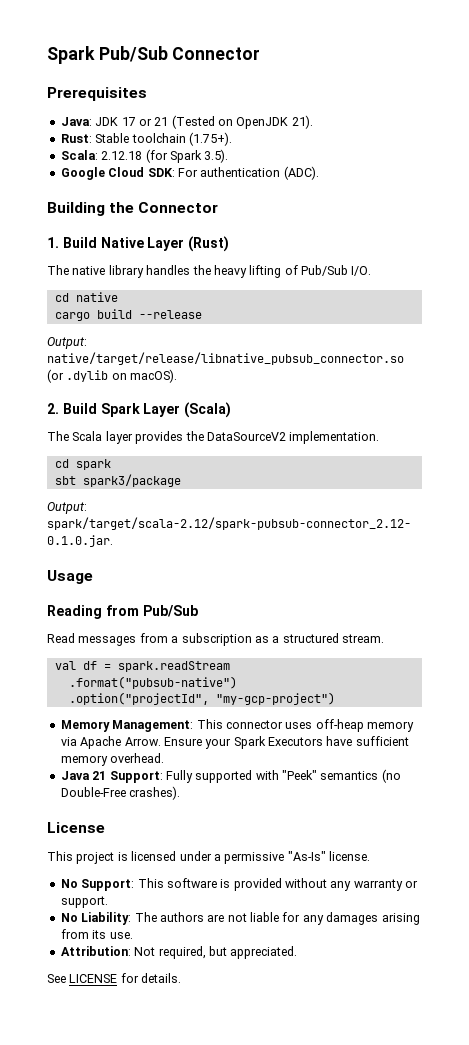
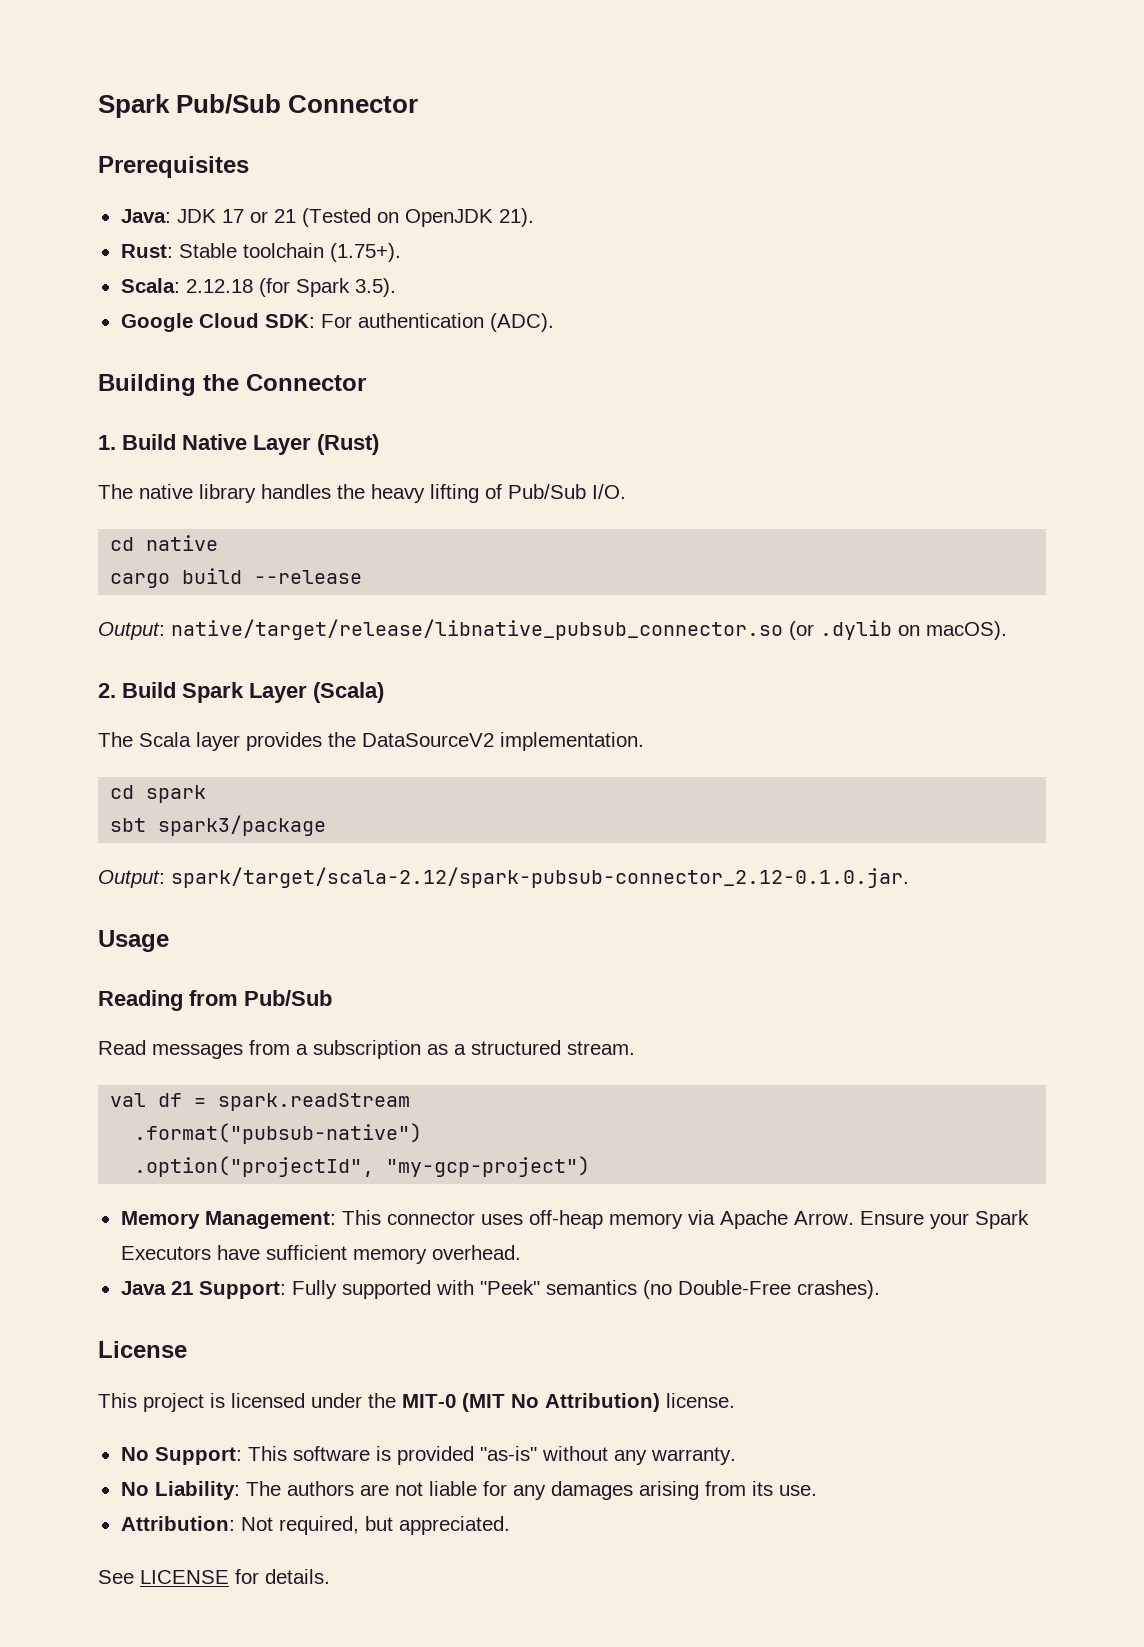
[213,851,326,864] a permissive "As-Is" -> [368,1393,660,1412] the MIT-0 (MIT No Attribution)
(282, 884) none -> [479,1446,537,1461] "as-is"
[353,879,419,891] [60,896,108,908] warranty or support. -> [650,1447,736,1465] warranty.

